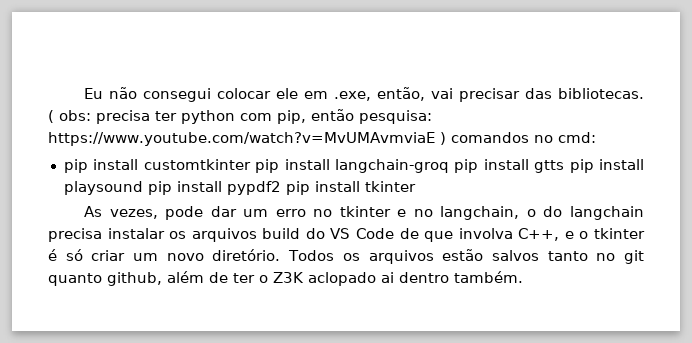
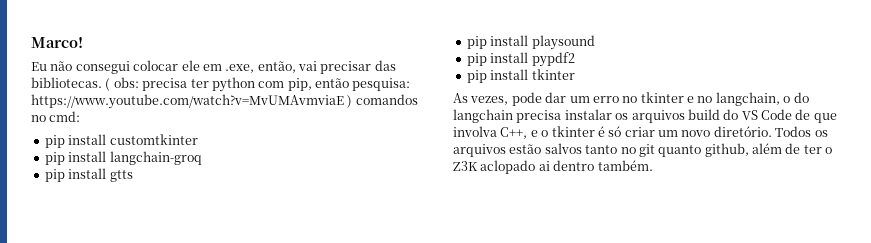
(84, 93) none -> [31,37,83,48] Marco! //
(251, 164) none -> (198, 139) //
(449, 166) none -> (202, 158) //
(565, 166) none -> (133, 176) //
(143, 188) none -> (595, 42) //
(281, 188) none -> (575, 59) //

